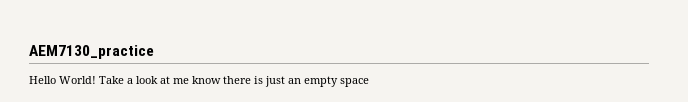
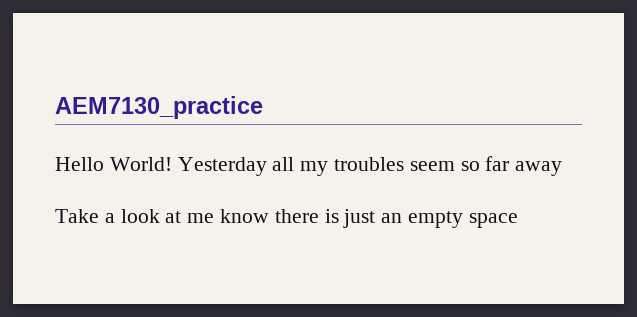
(96, 80) none -> [177,156,563,176] Yesterday all my troubles seem so far away //

